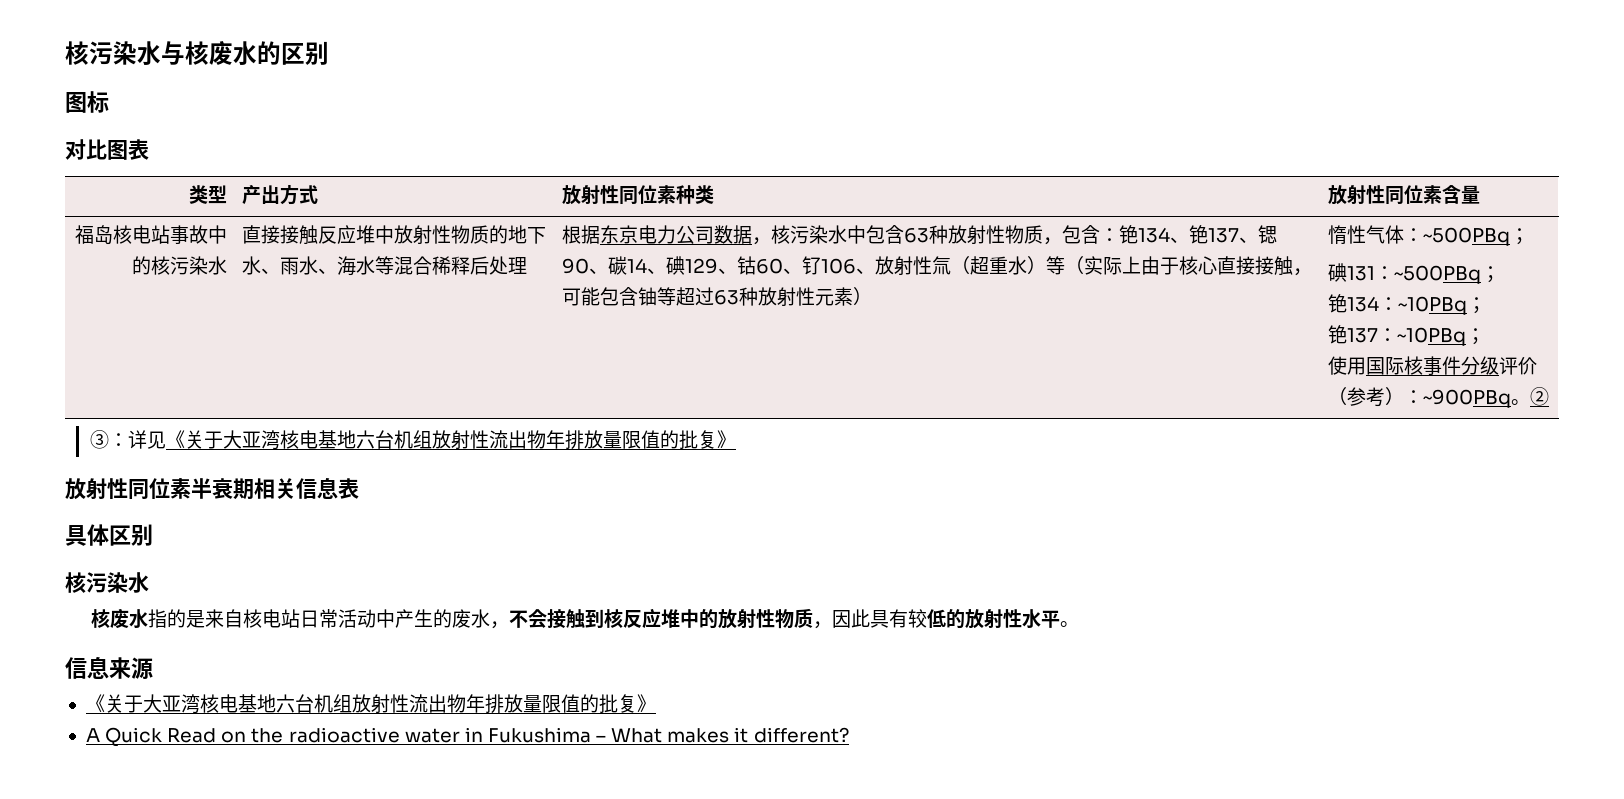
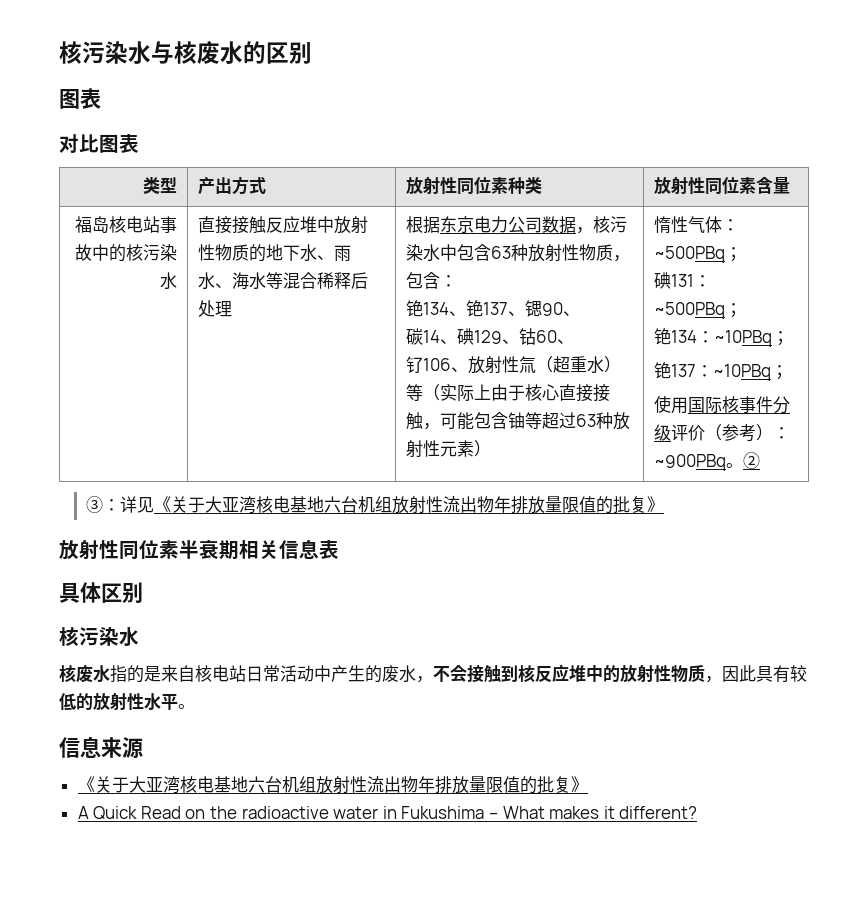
[87,91,109,113] 标 -> [80,88,101,109] 表
(1119, 235) none -> (458, 281) //
(608, 271) none -> (581, 313) //
(802, 271) none -> (575, 341) //

